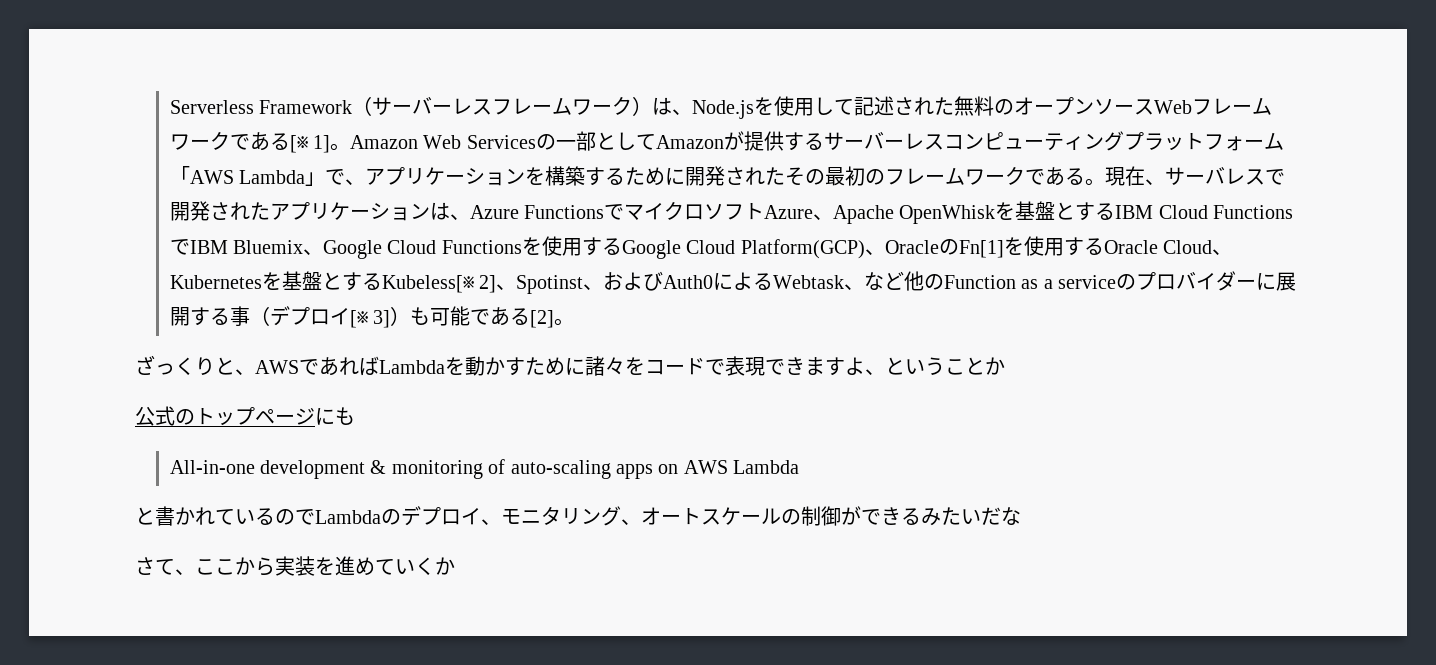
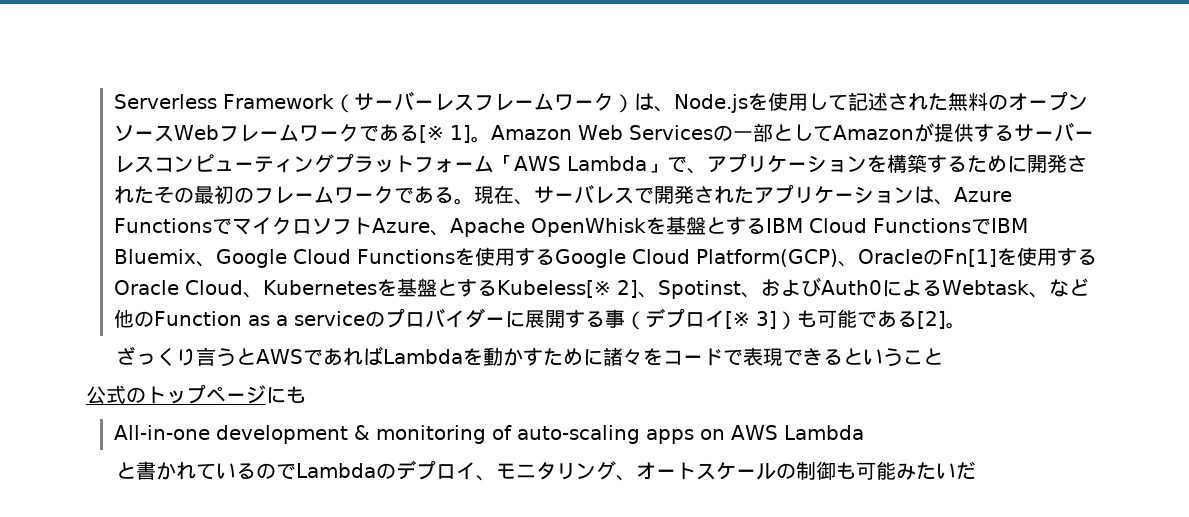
[215,357,255,375] と、 -> [196,347,257,367] 言うと
[805,357,885,376] ますよ、 -> [823,349,844,365] る
[985,357,1005,375] か -> (944, 356) none
[841,506,1021,526] [135,556,455,576] ができるみたいだな // さて、ここから実装を進めていくか -> [836,461,977,480] も可能みたいだ

